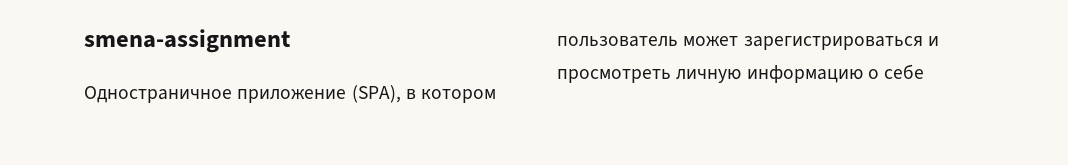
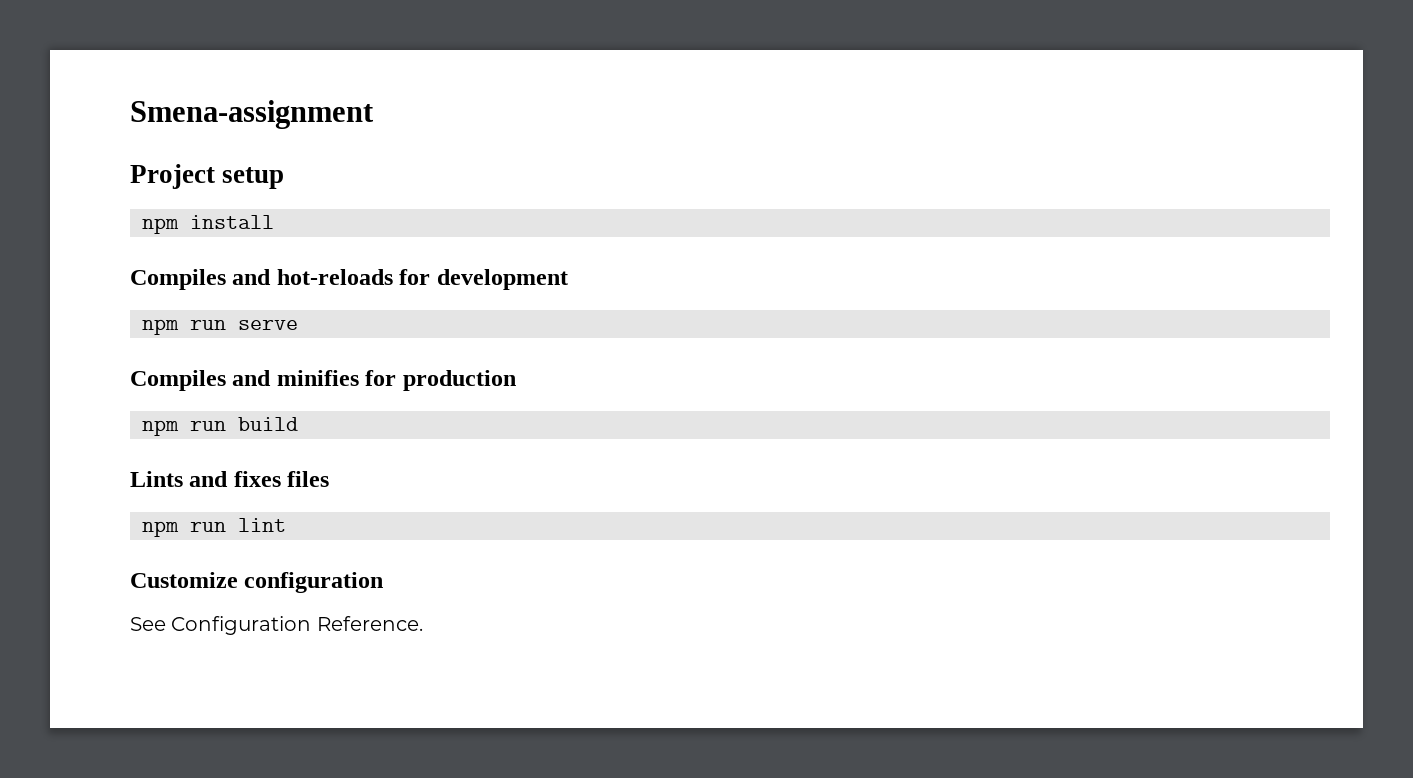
[84,29,290,53] [84,85,497,103] [557,36,939,50] [557,64,925,83] smena-assignment // Одностраничное приложение (SPA), в котором пользователь может зарегистрироваться и просмотреть личную информацию о себе -> [130,100,374,129] [130,164,285,189] [142,215,274,234] [130,269,568,290] [142,319,298,335] [130,370,516,391] [142,417,298,436] [130,471,330,487] [142,518,286,537] [130,572,384,593] [130,616,423,635] Smena-assignment // Project setup // npm install // Compiles and hot-reloads for development // npm run serve // Compiles and minifies for production // npm run build // Lints and fixes files // npm run lint // Customize configuration // See Configuration Reference.

